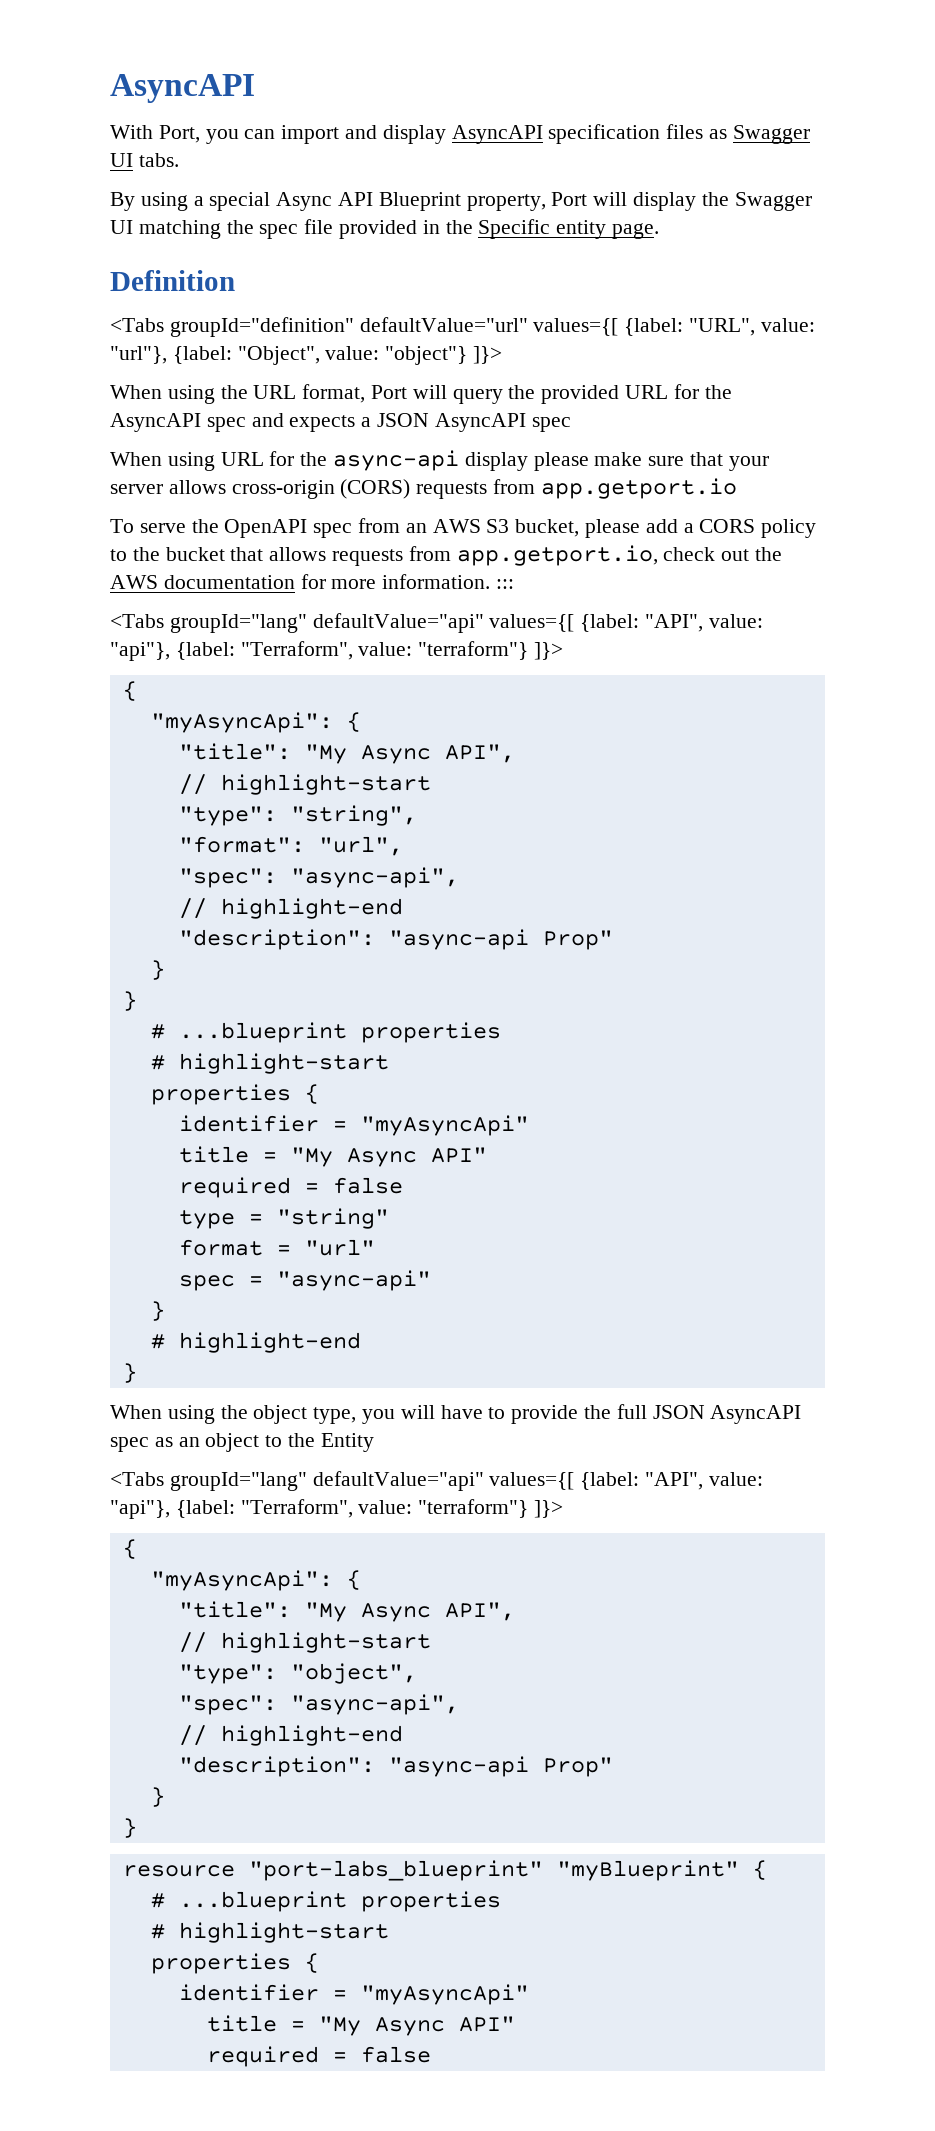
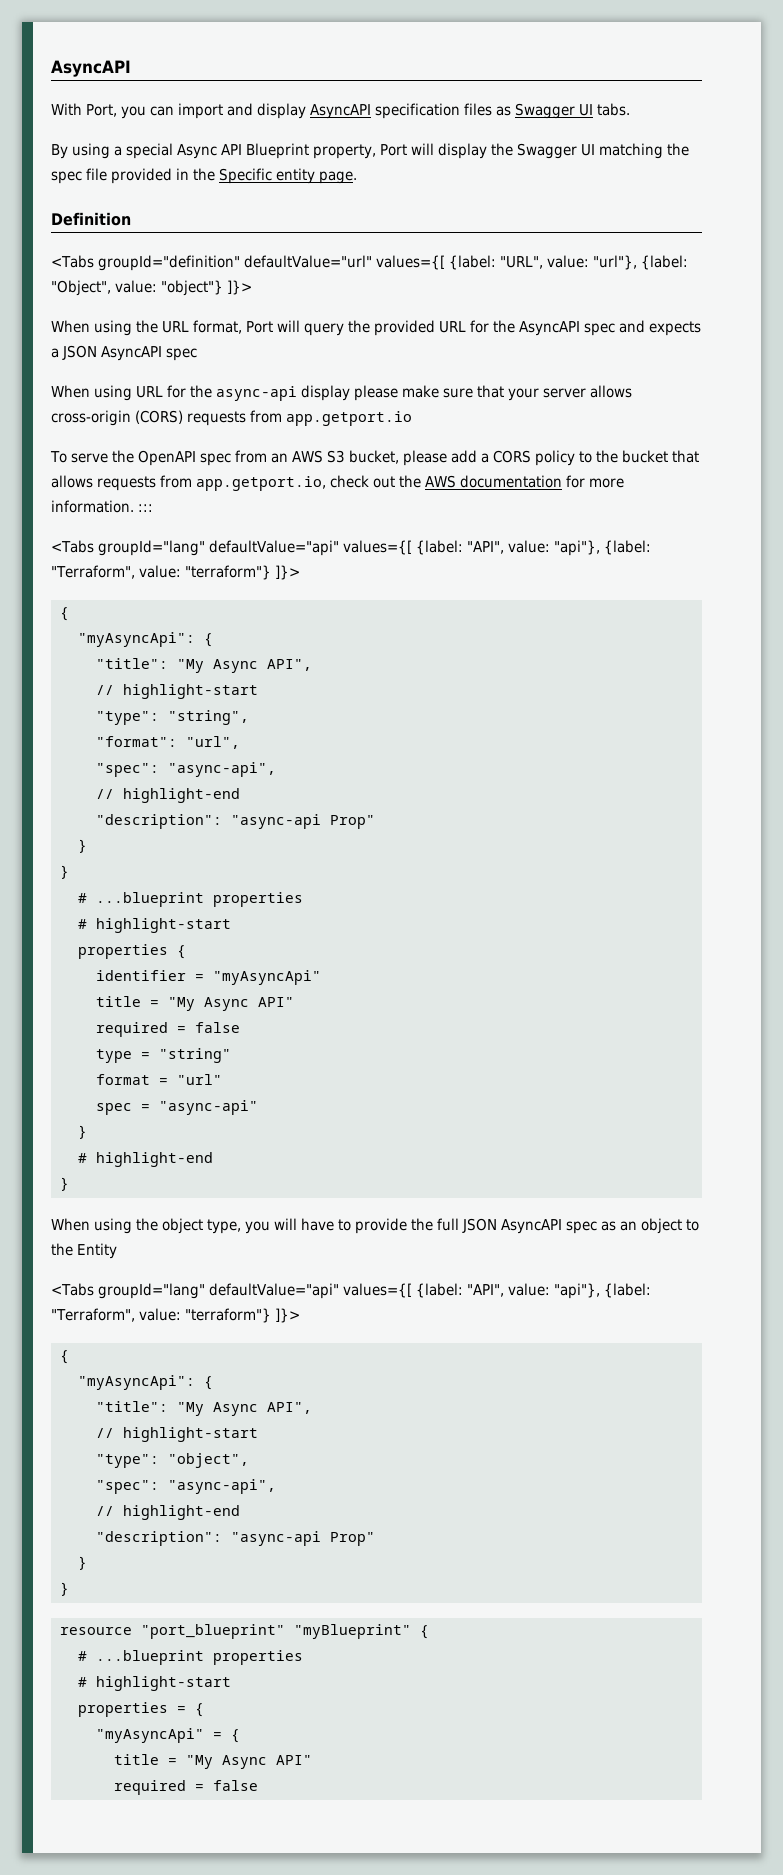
[248,1860,543,1881] "port-labs_blueprint" -> [140,1624,285,1639] "port_blueprint"
[304,1953,319,1973] [178,1984,529,2005] { // identifier = "myAsyncApi" -> [176,1703,204,1717] [95,1728,240,1743] = { // "myAsyncApi" = {

